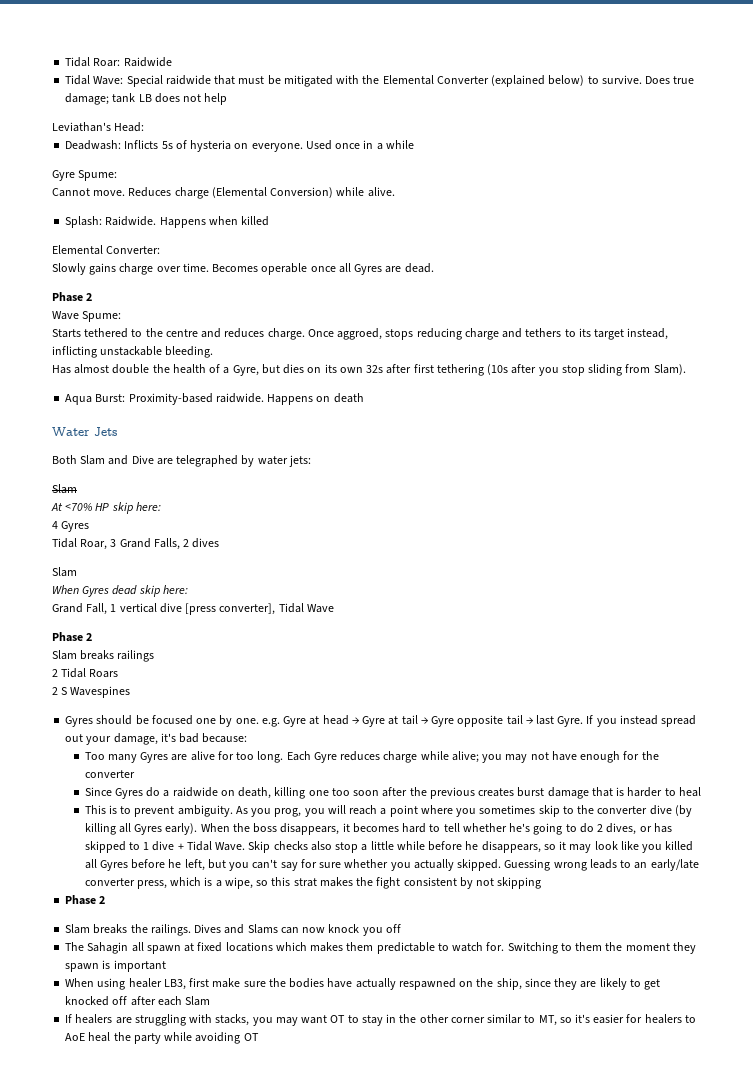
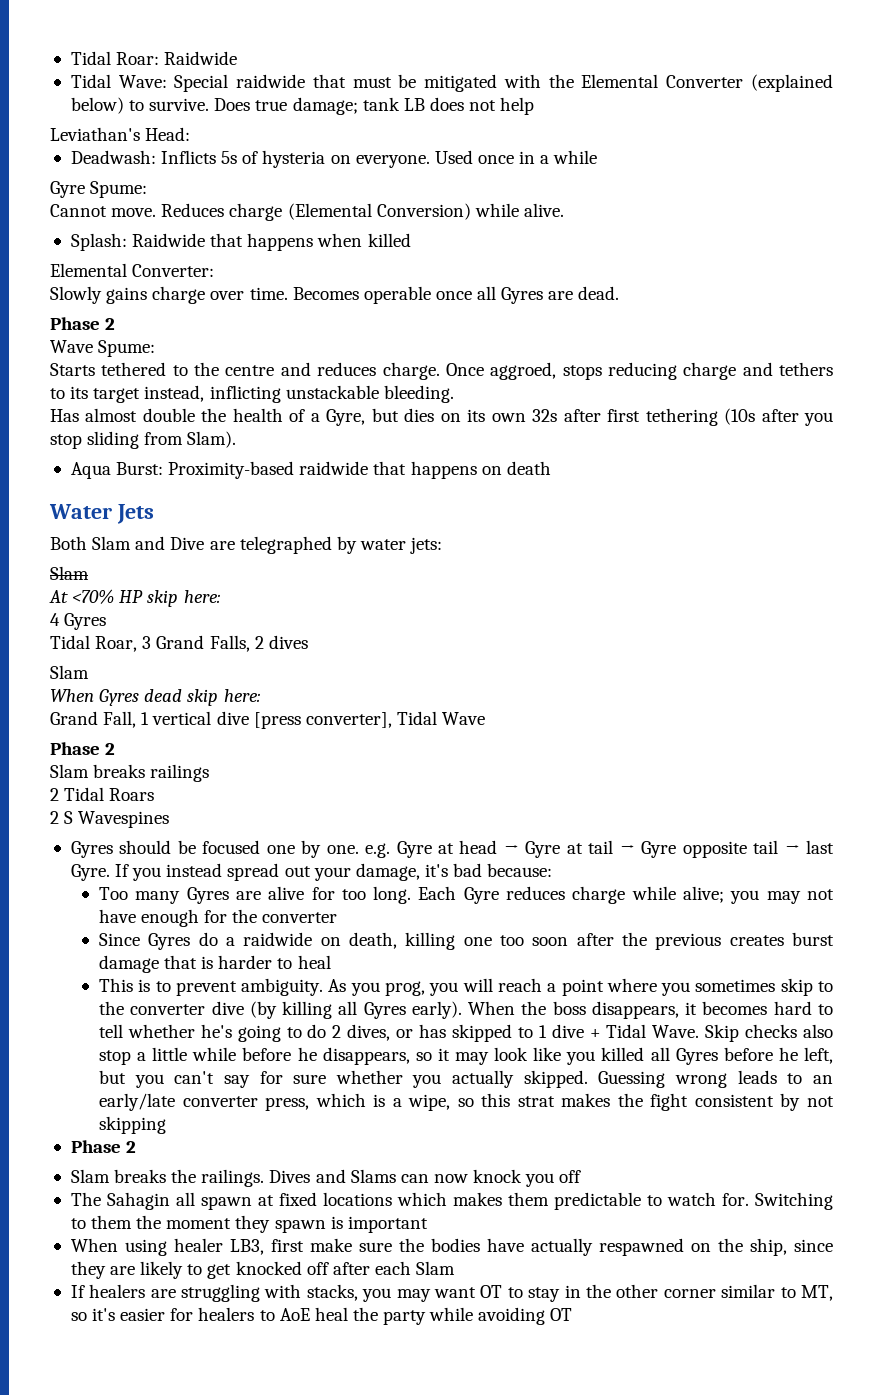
[105,216,206,228] Raidwide. Happens -> [132,233,314,251] Raidwide that happens
[215,393,314,405] raidwide. Happens -> [299,461,477,479] raidwide that happens

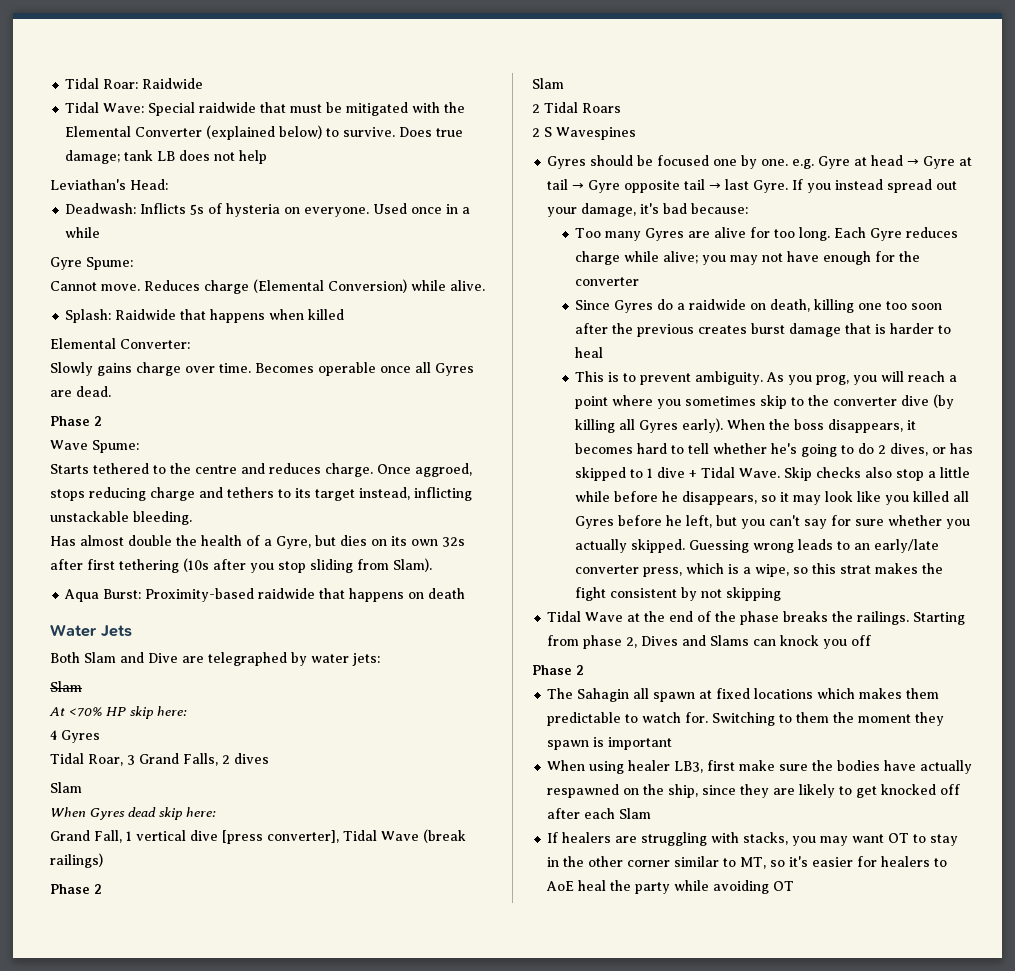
[50,742,116,755] [50,764,210,782] // Phase 2 // Slam breaks railings -> [423,829,466,843] [50,853,103,868] [50,884,102,894] [532,78,564,89] (break railings) // Phase 2 // Slam
[70,1140,137,1153] [70,1169,265,1187] Phase 2 // Slam breaks the railings. -> [547,611,966,625] [547,635,638,649] Tidal Wave at the end of the phase breaks the railings. Starting from phase 2,
[433,1174,468,1183] now -> (777, 642) none
(582, 1176) none -> [532,665,584,675] // Phase 2

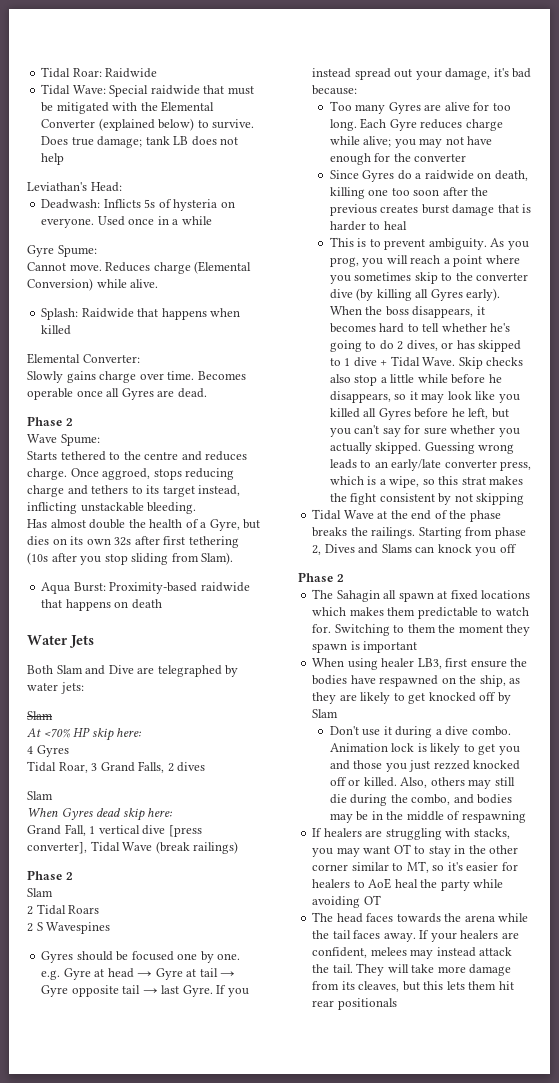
[739,760,809,771] make sure -> [470,660,507,668] ensure
[920,760,973,774] actually -> (376, 679) none
[702,785,737,795] since -> [509,678,521,684] as
[547,808,652,819] after each Slam -> [497,692,511,704] [312,709,339,718] [329,726,511,738] [329,743,520,755] [329,760,521,772] [329,777,515,789] [329,794,513,806] [329,811,526,823] by Slam // Don't use it during a dive combo. Animation lock is likely to get you and those you just rezzed knocked off or killed. Also, others may still die during the combo, and bodies may be in the middle of respawning
(795, 886) none -> [312,912,529,923] [312,930,519,942] [312,947,513,959] [312,963,512,976] [312,981,514,992] [312,998,397,1010] // The head faces towards the arena while the tail faces away. If your healers are confident, melees may instead attack the tail. They will take more damage from its cleaves, but this lets them hit rear positionals

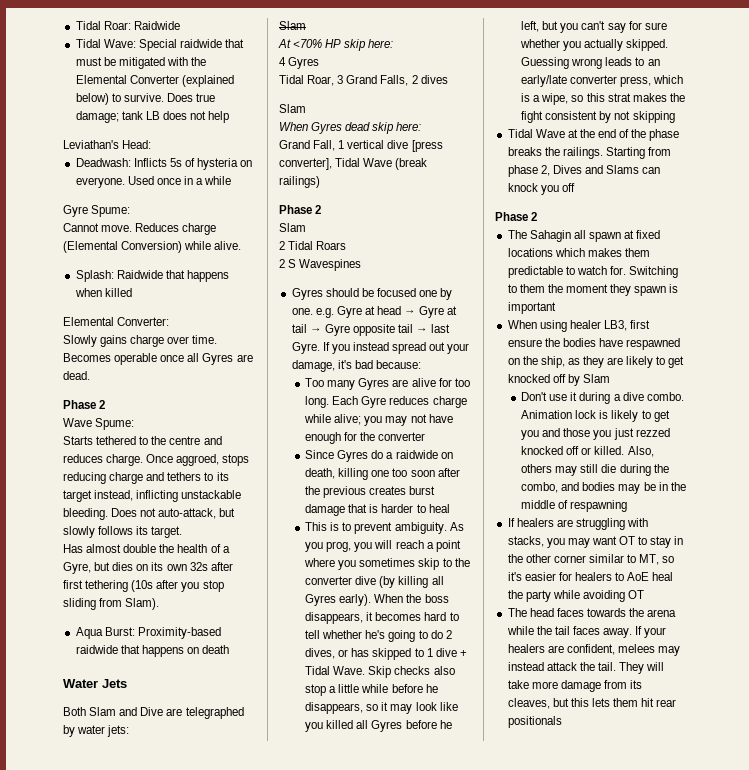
(197, 508) none -> [111,508,236,519] [63,526,183,538] Does not auto-attack, but slowly follows its target.

